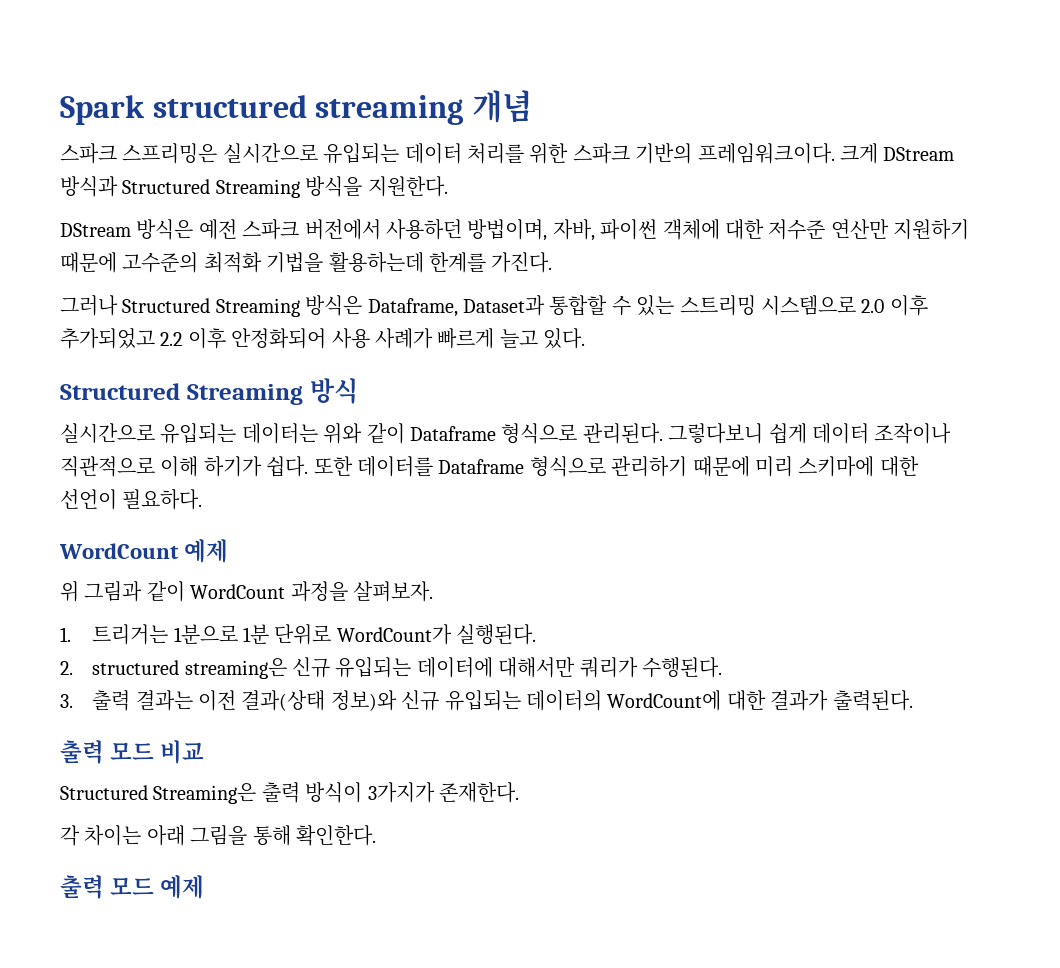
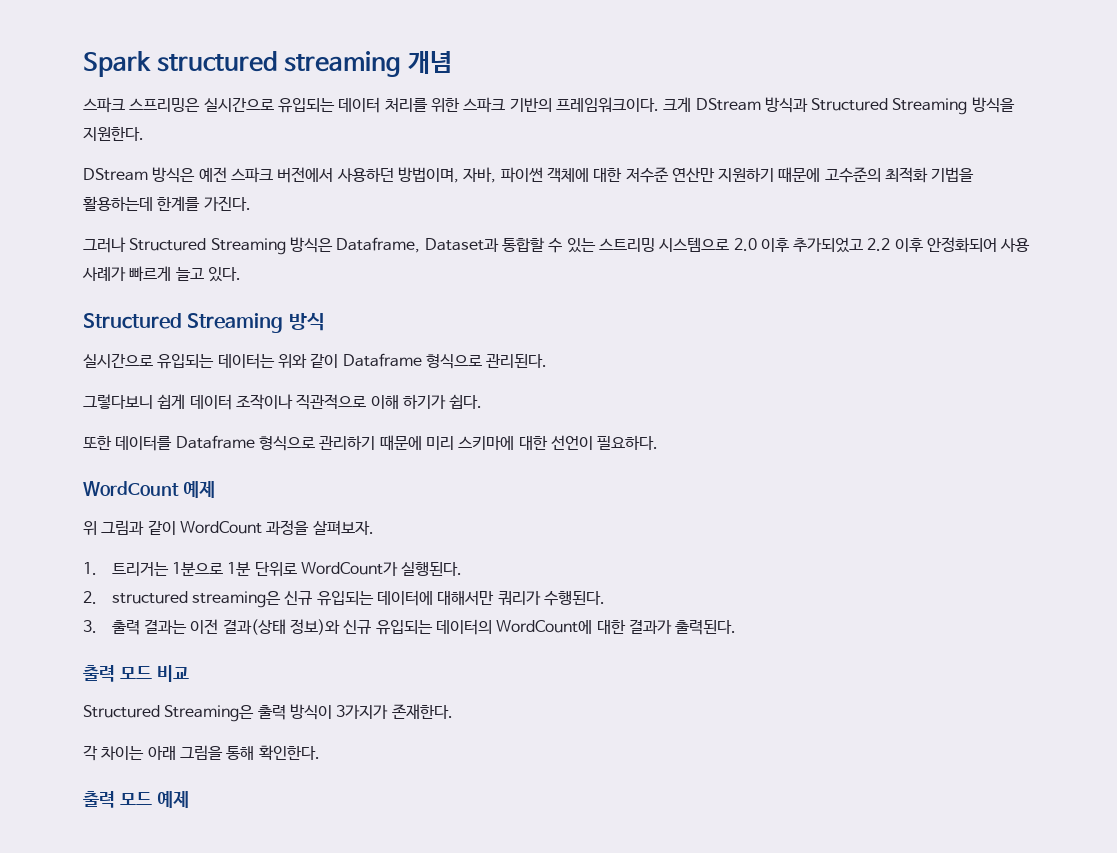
(663, 433) none -> (548, 361) //
(309, 466) none -> (483, 401) //

